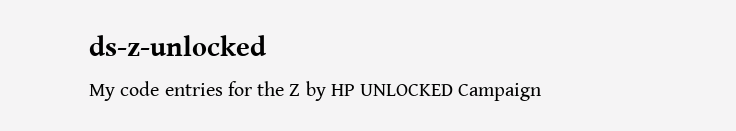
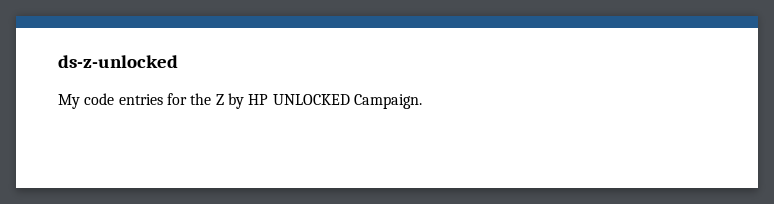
[458,83,542,101] Campaign -> [353,94,422,109] Campaign.

